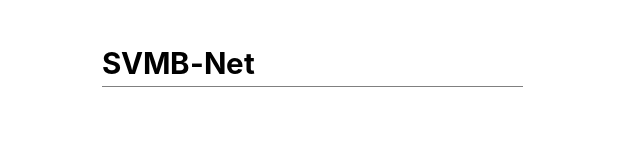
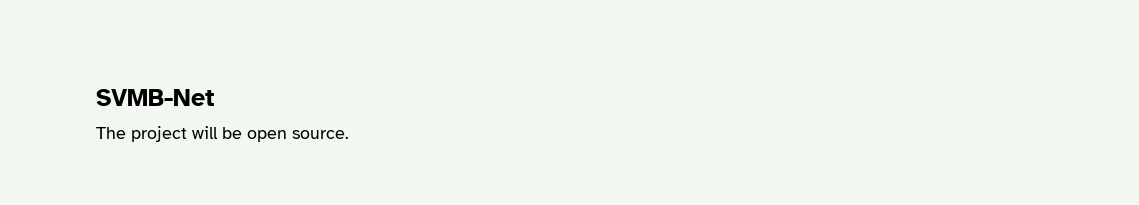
(255, 63) none -> [96,126,349,142] // The project will be open source.

